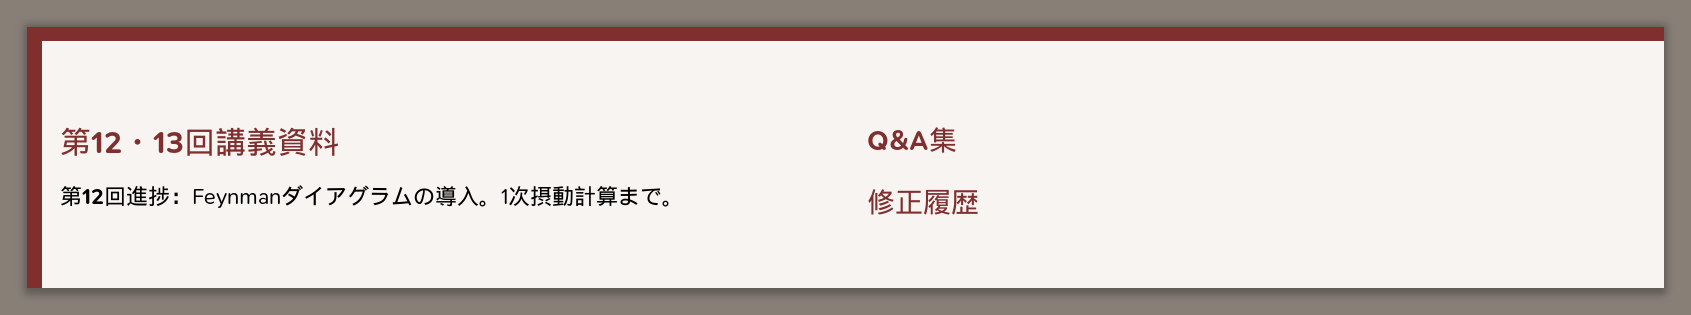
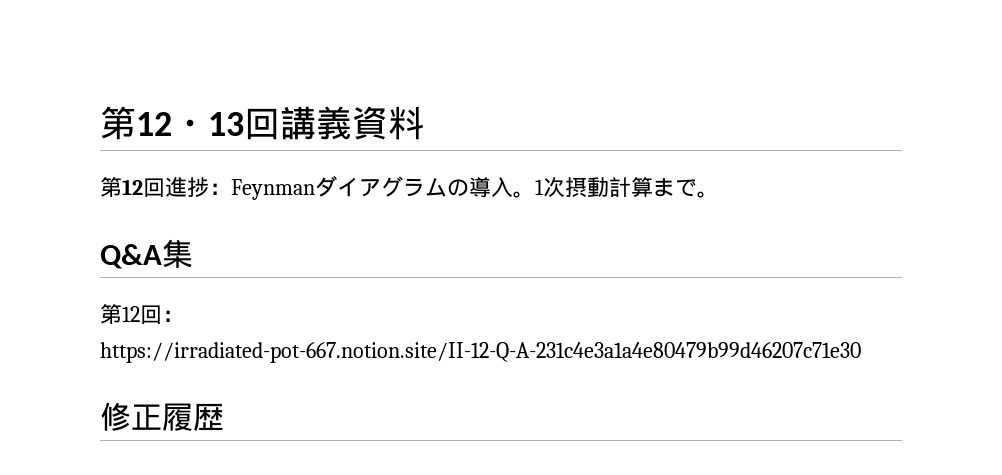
(957, 140) none -> [100,304,184,324] [100,342,861,363] // 第12回：https://irradiated-pot-667.notion.site/II-12-Q-A-231c4e3a1a4e80479b99d46207c71e30

